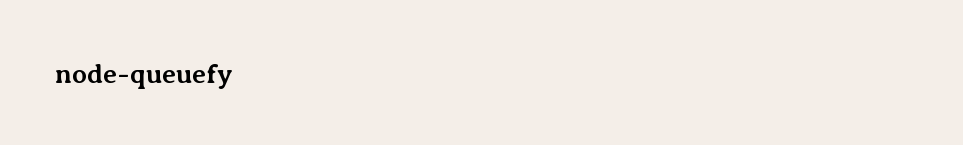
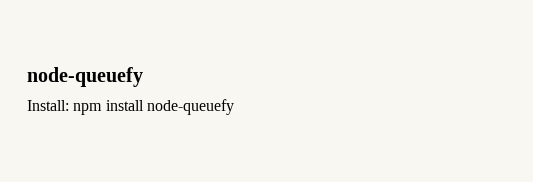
[55,64,233,89] node-queuefy -> [27,67,143,87] [27,99,234,115] node-queuefy // Install: npm install node-queuefy

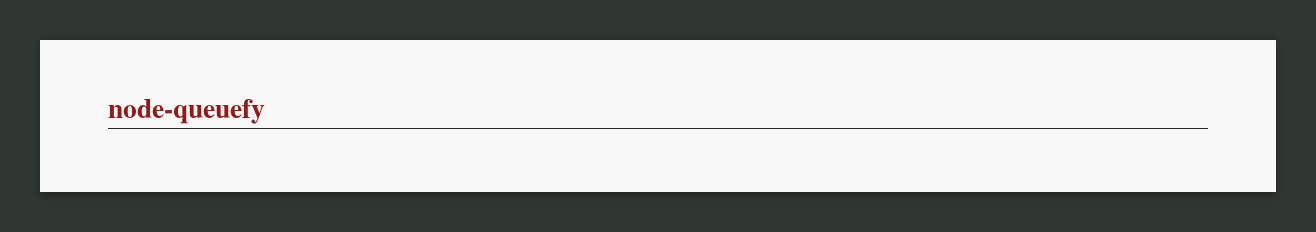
[27,67,143,87] [27,99,234,115] node-queuefy // Install: npm install node-queuefy -> [108,99,265,124] node-queuefy

